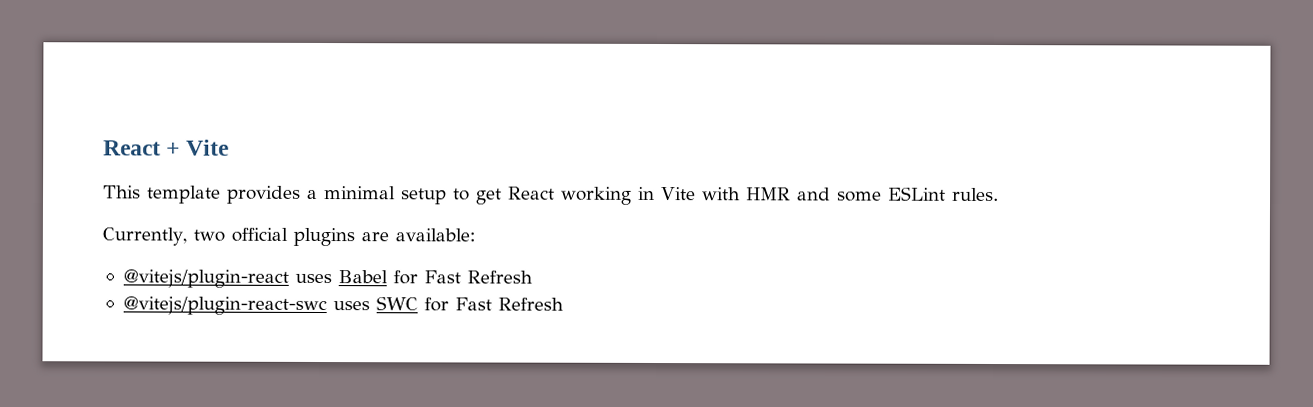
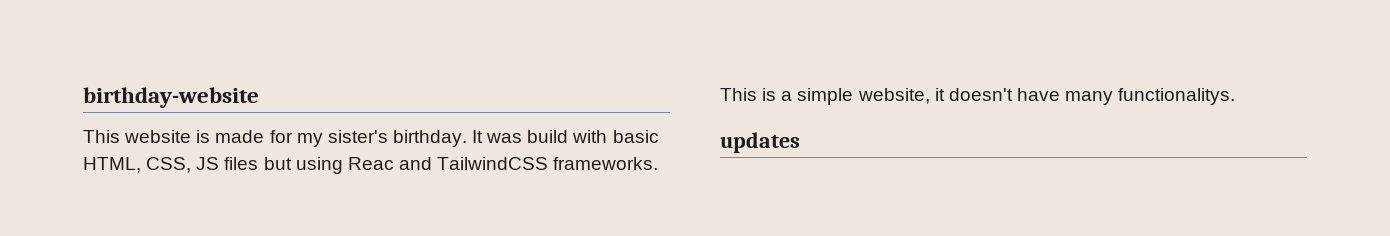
[103,139,229,156] [103,185,999,205] [102,227,476,247] [122,269,533,288] [122,296,564,316] React + Vite // This template provides a minimal setup to get React working in Vite with HMR and some ESLint rules. // Currently, two official plugins are available: // @vitejs/plugin-react uses Babel for Fast Refresh // @vitejs/plugin-react-swc uses SWC for Fast Refresh -> [83,87,259,108] [83,130,659,147] [83,157,659,174] [720,88,1236,105] [720,132,800,153] birthday-website // This website is made for my sister's birthday. It was build with basic HTML, CSS, JS files but using Reac and TailwindCSS frameworks. This is a simple website, it doesn't have many functionalitys. // updates

